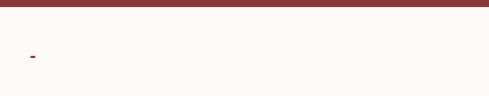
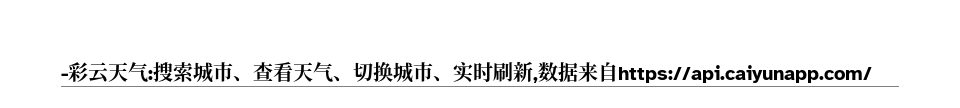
(36, 58) none -> [68,61,872,84] 彩云天气:搜索城市、查看天气、切换城市、实时刷新,数据来自https://api.caiyunapp.com/

